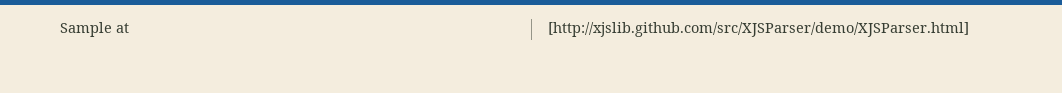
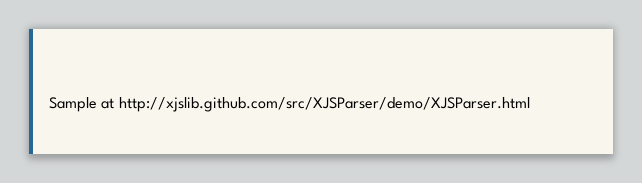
[548,22,969,37] [http://xjslib.github.com/src/XJSParser/demo/XJSParser.html] -> [118,97,530,112] http://xjslib.github.com/src/XJSParser/demo/XJSParser.html

